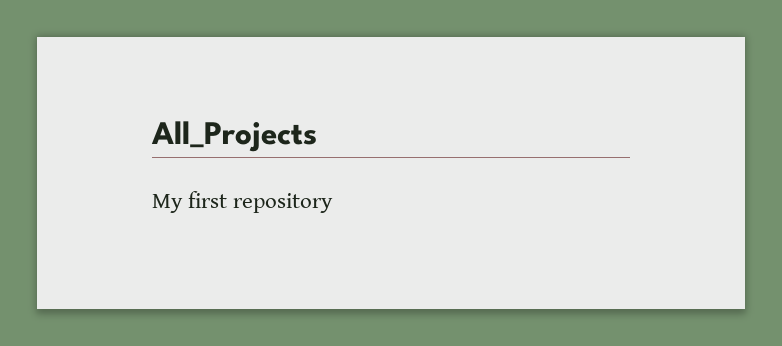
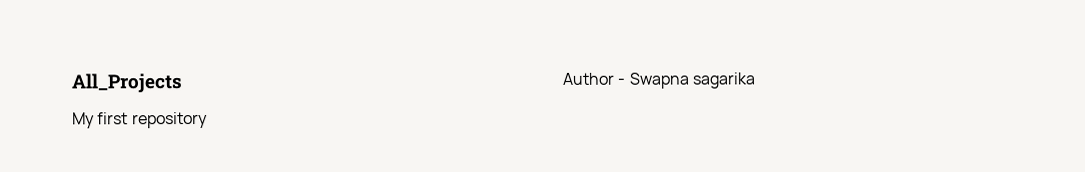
(334, 203) none -> [562,72,756,89] // Author - Swapna sagarika

